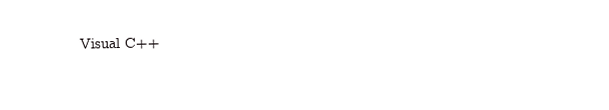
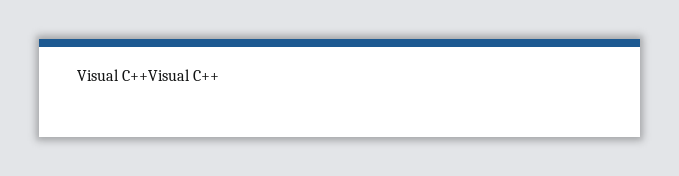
(120, 43) none -> [122,69,191,81] C++Visual

